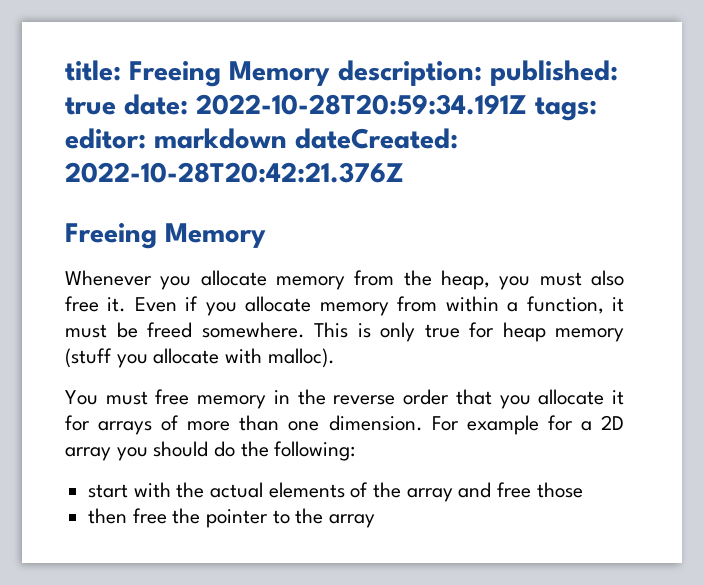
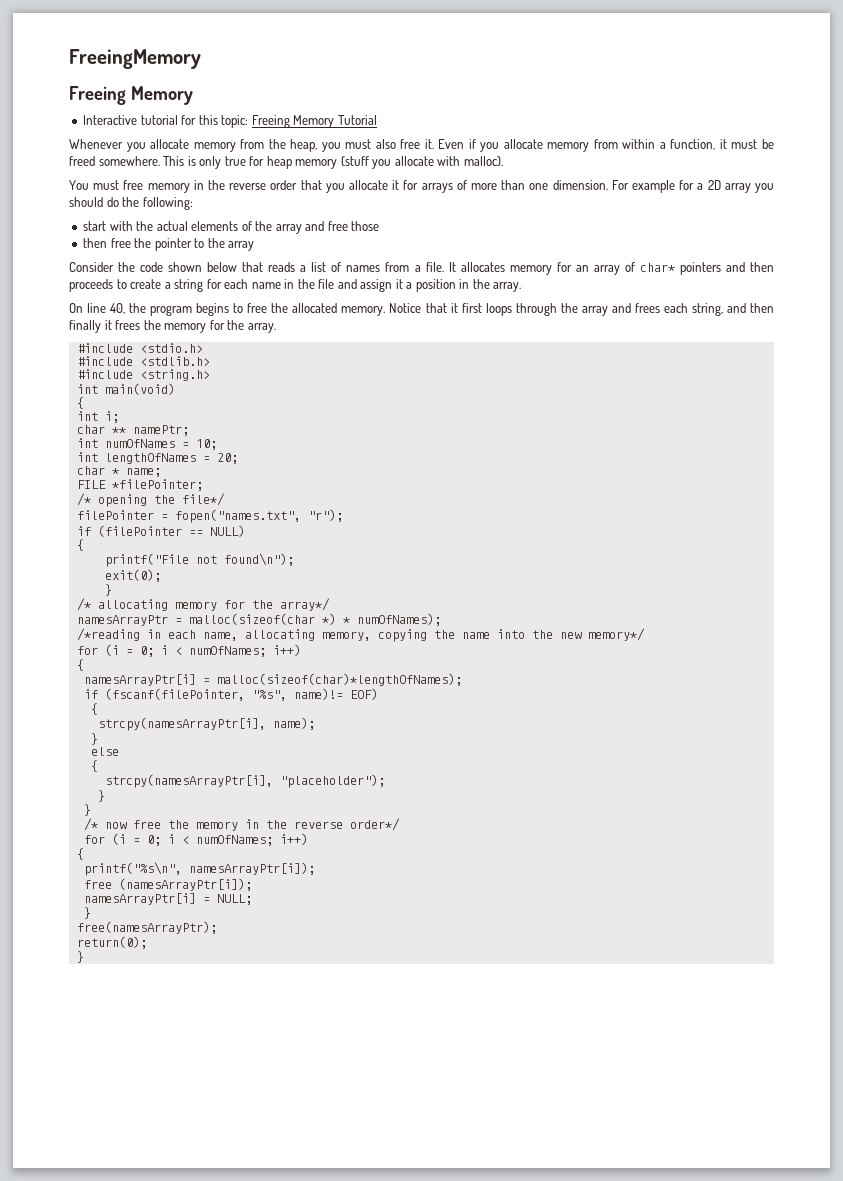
[65,60,618,87] [65,94,597,121] [65,128,458,149] [65,162,404,183] [65,223,266,249] title: Freeing Memory description: published: true date: 2022-10-28T20:59:34.191Z tags: editor: markdown dateCreated: 2022-10-28T20:42:21.376Z // Freeing Memory -> [69,49,201,69] [69,86,193,105] [83,115,377,128] FreeingMemory // Freeing Memory // Interactive tutorial for this topic: Freeing Memory Tutorial
(376, 521) none -> [69,262,774,275] [69,279,522,292] [69,303,774,316] [69,320,276,333] [76,343,203,353] [76,356,210,366] [76,369,210,381] [76,383,175,395] [76,397,84,409] [76,411,119,423] [76,425,189,436] [76,438,217,450] [76,452,238,464] [76,466,161,477] [76,479,203,491] [76,493,225,507] [76,509,343,523] [76,525,245,537] [76,539,84,551] [104,553,294,567] [104,569,161,582] [104,584,112,596] [76,598,330,611] [76,613,441,626] [76,628,645,642] [76,644,301,657] [76,659,84,671] [83,673,462,686] [83,688,378,701] [90,703,98,715] [97,717,315,731] [90,733,98,745] [90,747,119,756] [90,760,98,772] [104,774,385,788] [97,790,105,802] [83,804,91,816] [83,818,400,831] [83,833,308,846] [76,848,84,860] [83,862,315,876] [83,878,252,891] [83,893,252,905] [83,907,91,919] [76,921,217,934] [76,936,147,949] [76,951,84,963] // Consider the code shown below that reads a list of names from a file. It allocates memory for an array of char* pointers and then proceeds to create a string for each name in the file and assign it a position in the array. // On line 40, the program begins to free the allocated memory. Notice that it first loops through the array and frees each string, and then finally it frees the memory for the array. // #include <stdio.h> // #include <stdlib.h> // #include <string.h> // int main(void) // { // int i; // char ** namePtr; // int numOfNames = 10; // int lengthOfNames = 20; // char * name; // FILE *filePointer; // /* opening the file*/ // filePointer = fopen("names.txt", "r"); // if (filePointer == NULL) // { // printf("File not found\n"); // exit(0); // } // /* allocating memory for the array*/ // namesArrayPtr = malloc(sizeof(char *) * numOfNames); // /*reading in each name, allocating memory, copying the name into the new memory*/ // for (i = 0; i < numOfNames; i++) // { // namesArrayPtr[i] = malloc(sizeof(char)*lengthOfNames); // if (fscanf(filePointer, "%s", name)!= EOF) // { // strcpy(namesArrayPtr[i], name); // } // else // { // strcpy(namesArrayPtr[i], "placeholder"); // } // } // /* now free the memory in the reverse order*/ // for (i = 0; i < numOfNames; i++) // { // printf("%s\n", namesArrayPtr[i]); // free (namesArrayPtr[i]); // namesArrayPtr[i] = NULL; // } // free(namesArrayPtr); // return(0); // }

